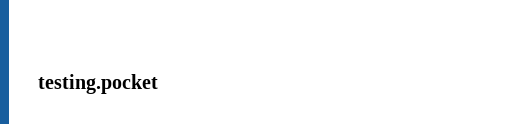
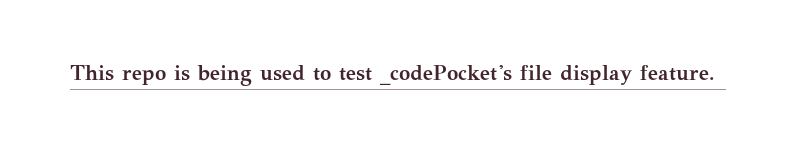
[38,74,158,94] testing.pocket -> [70,65,715,86] This repo is being used to test _codePocket's file display feature.

